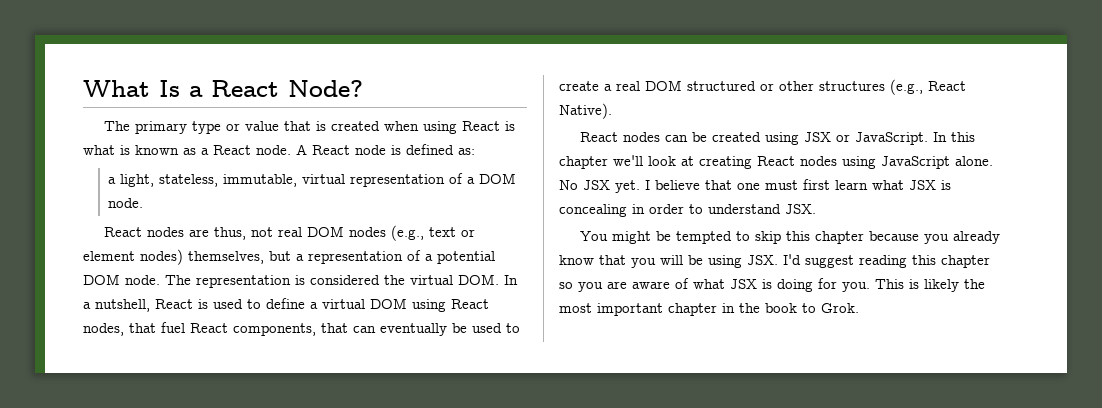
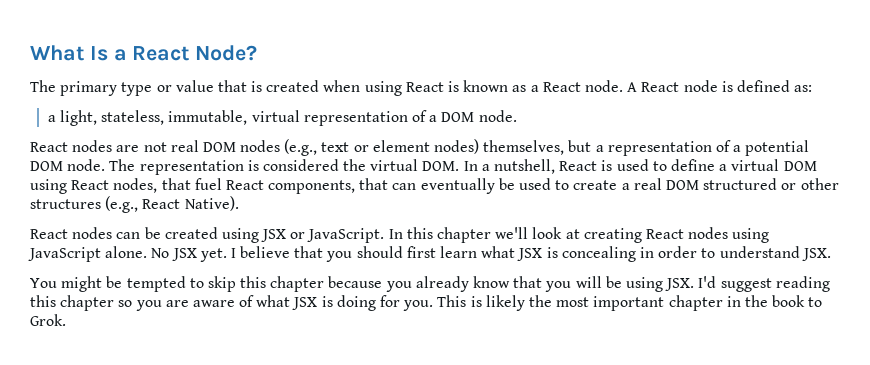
[83,145,130,155] what is -> (460, 86) none
[214,227,247,240] thus, -> (140, 148) none
[737,180,798,190] one must -> [326,246,403,262] you should

